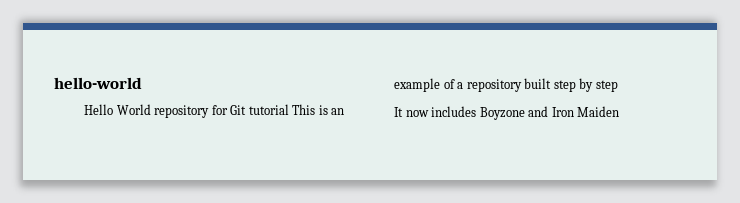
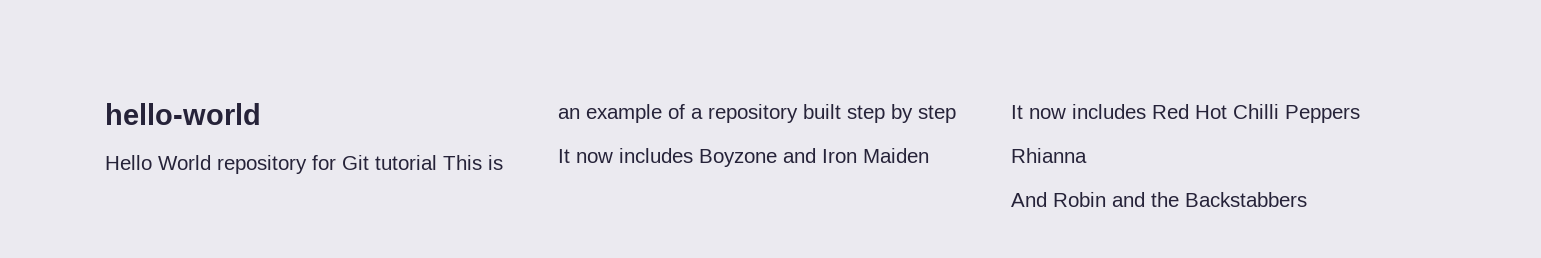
(620, 111) none -> [1011,104,1360,123] [1011,148,1087,163] [1011,192,1307,207] // It now includes Red Hot Chilli Peppers // Rhianna // And Robin and the Backstabbers

